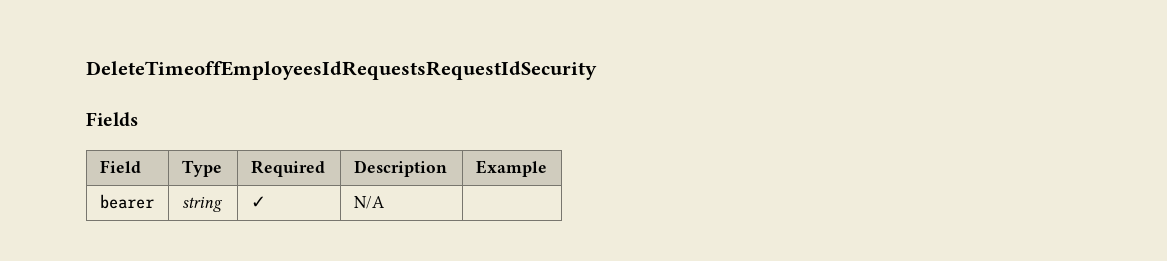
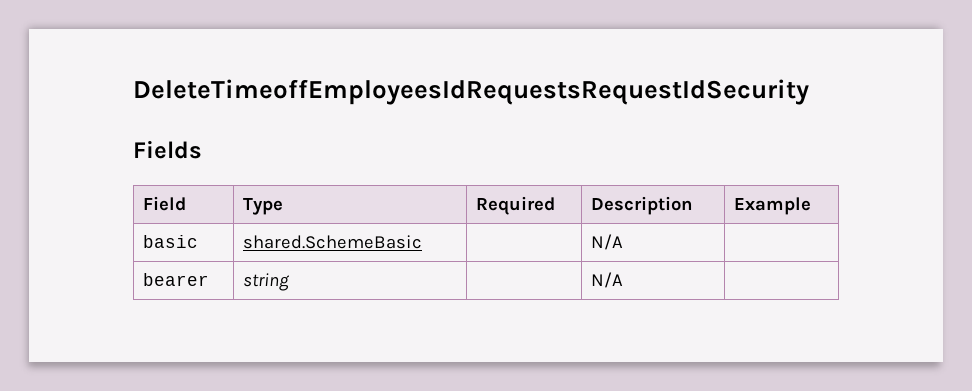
(547, 168) none -> [142,235,198,248] [242,235,422,249] [590,234,623,250] // basic | shared.SchemeBasic | | N/A |
[250,196,266,208] ✓ -> (289, 282) none

